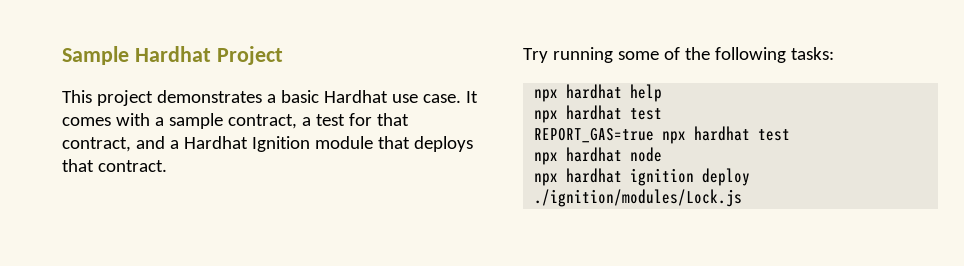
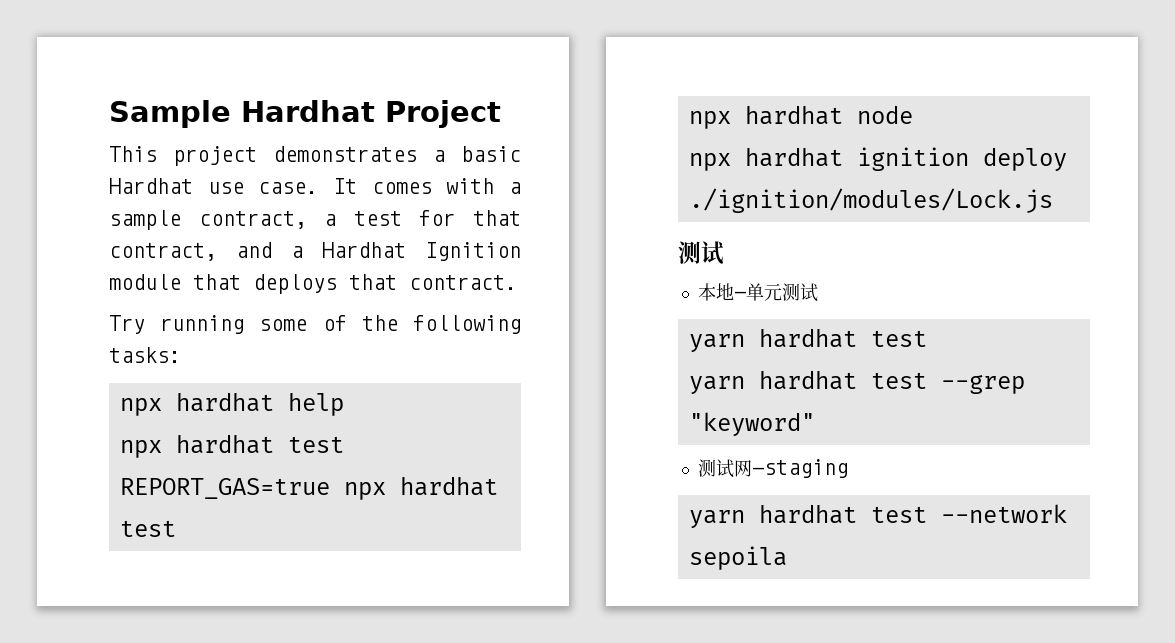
(743, 198) none -> [678,241,724,265] [697,283,818,302] [688,328,927,353] [688,370,1025,395] [688,412,815,437] [697,459,848,478] [688,504,1067,529] [688,546,787,570] // 测试 // 本地-单元测试 // yarn hardhat test // yarn hardhat test --grep "keyword" // 测试网-staging // yarn hardhat test --network sepoila

